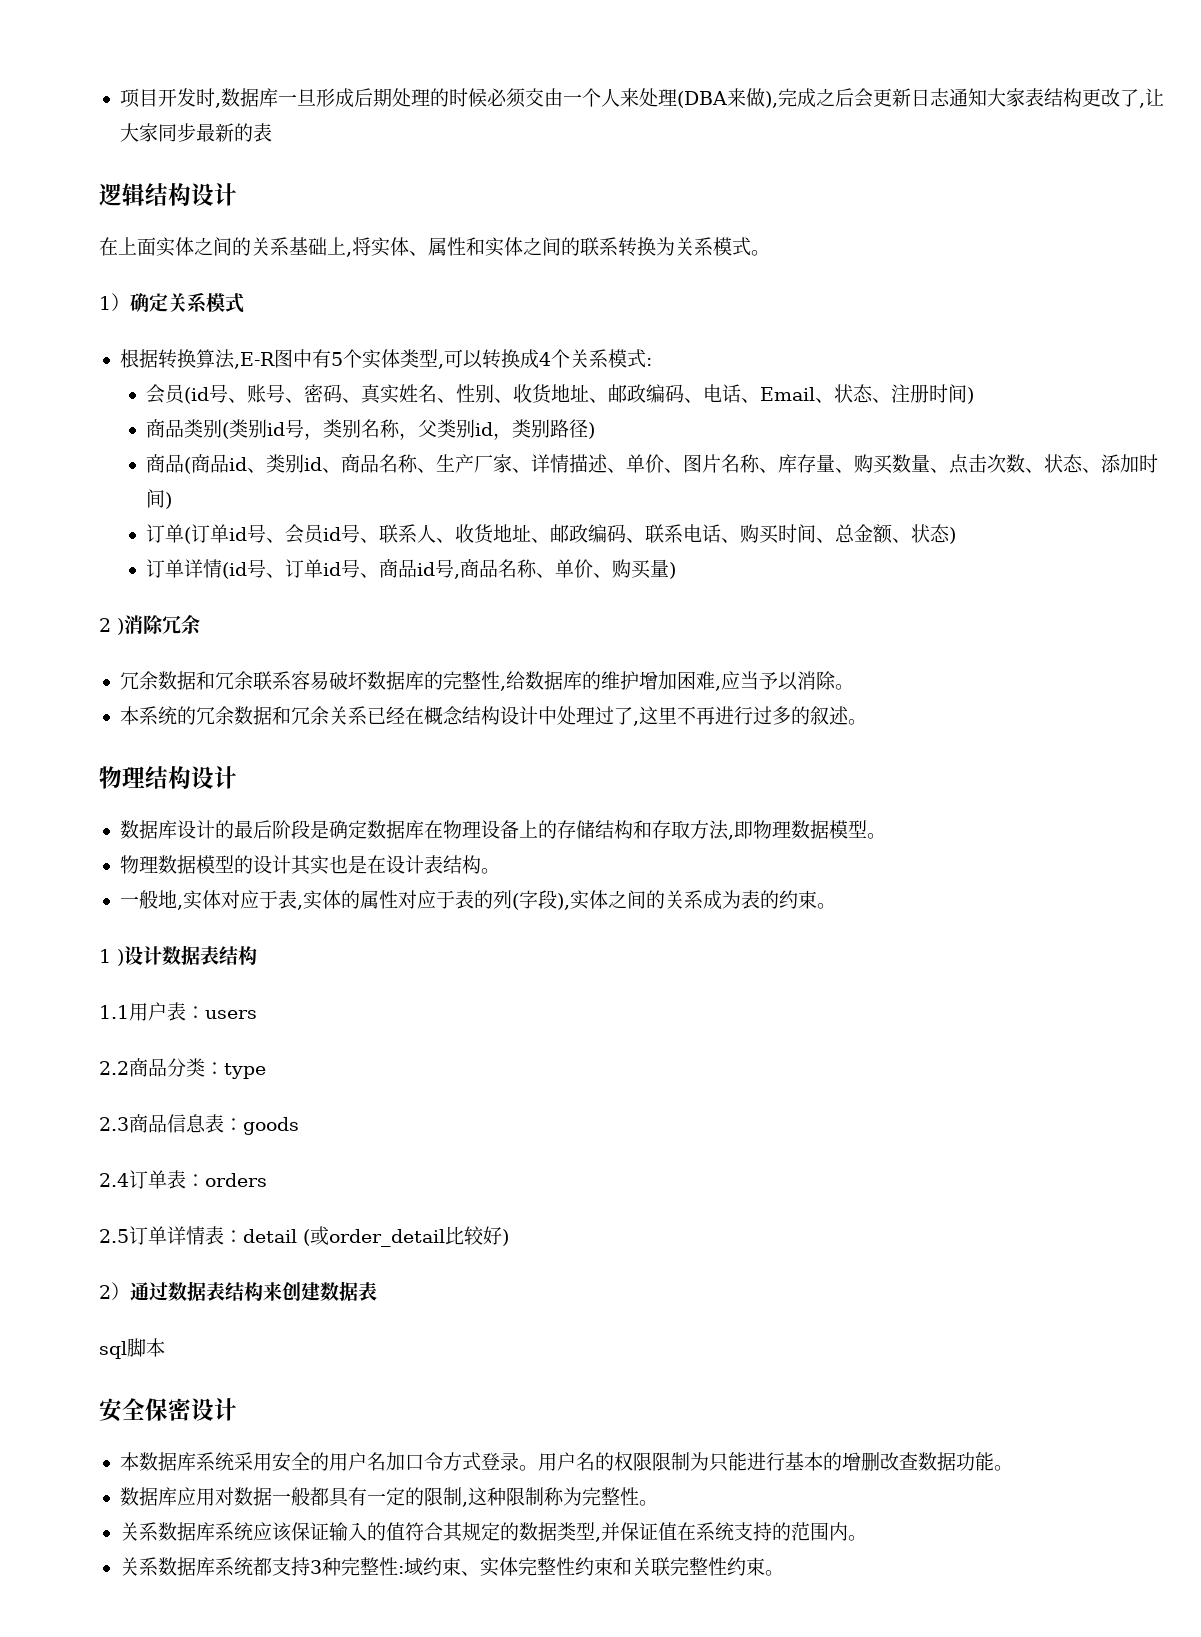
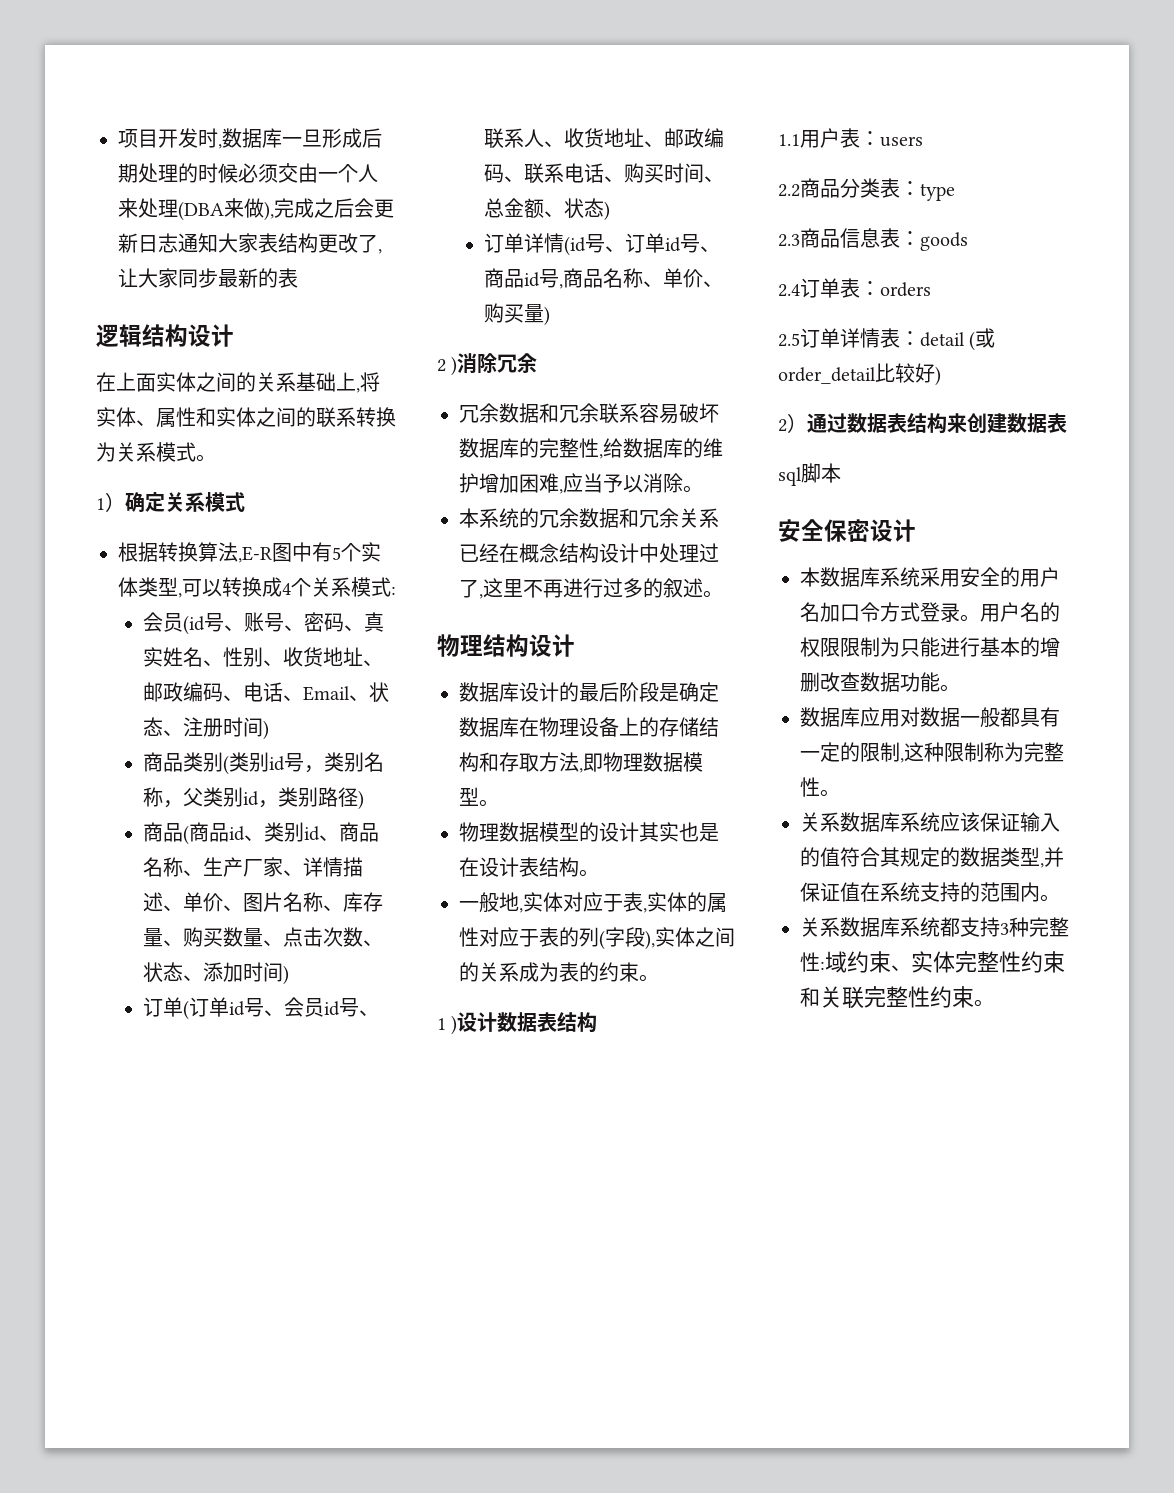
(205, 1067) none -> [880,178,900,198] 表

